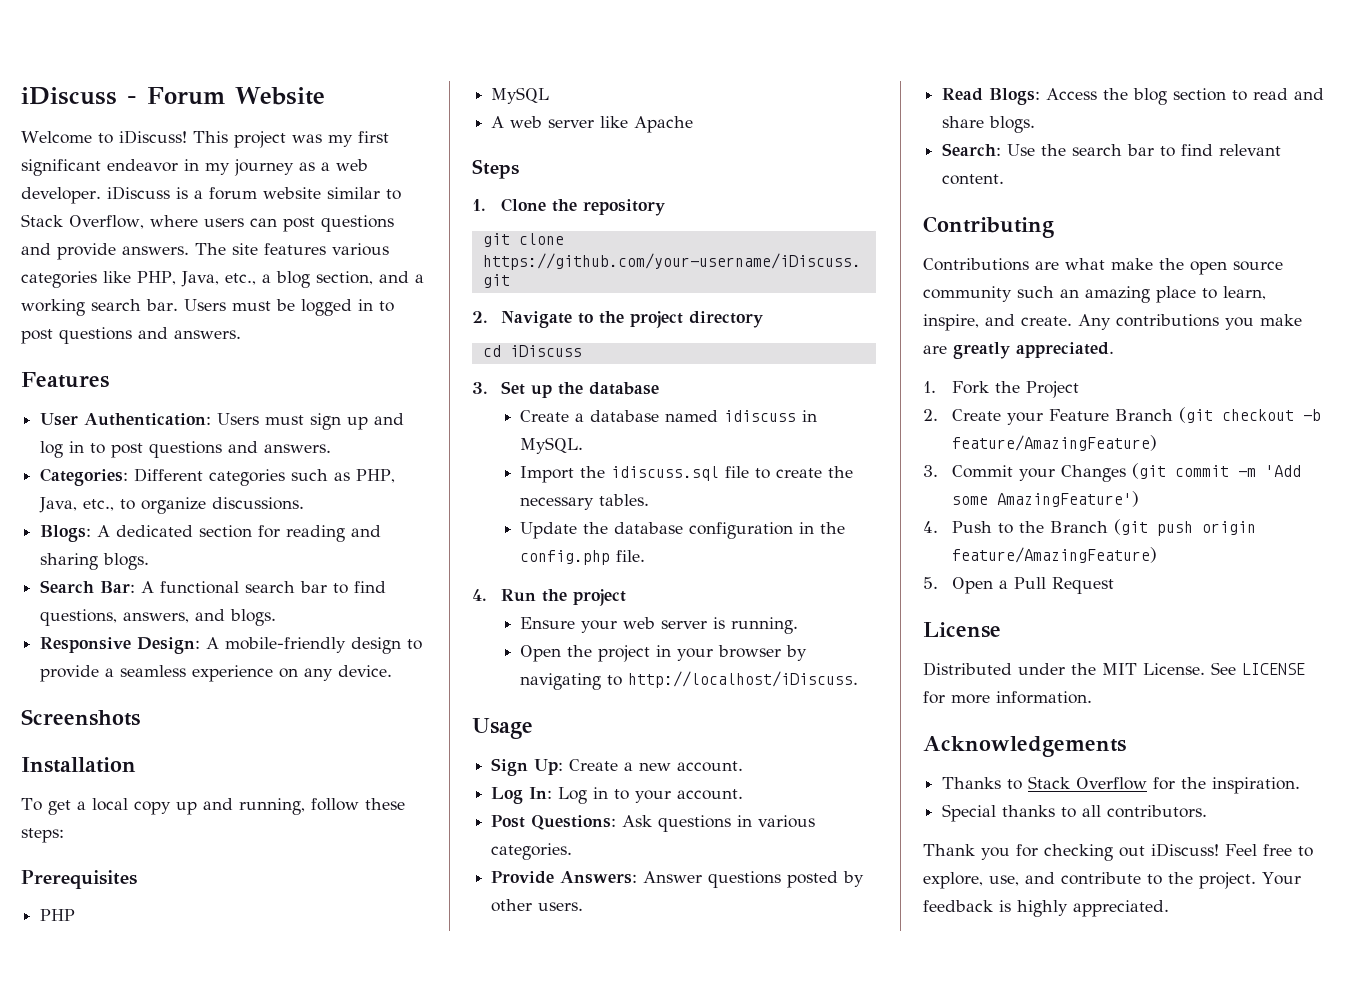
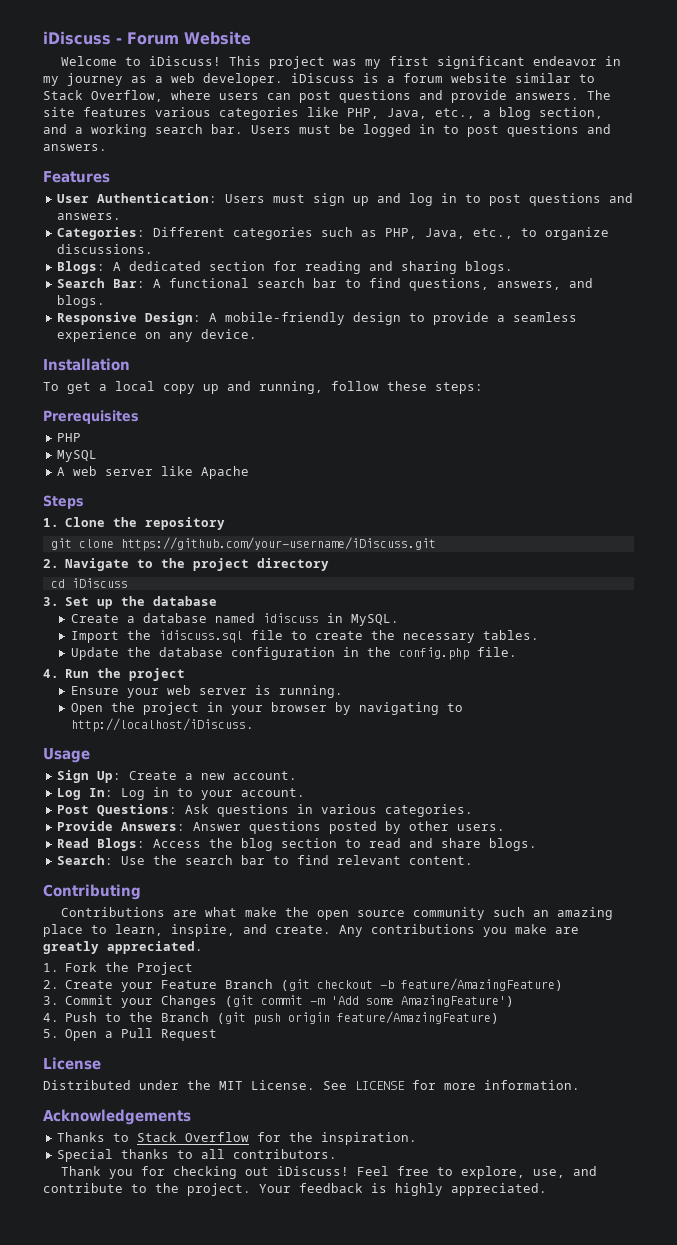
[21,709,140,726] // Screenshots -> (257, 334) none

